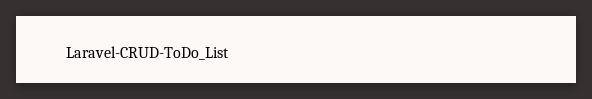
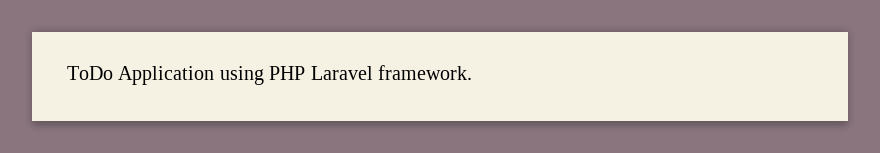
[66,46,229,60] Laravel-CRUD-ToDo_List -> [67,65,472,85] ToDo Application using PHP Laravel framework.

